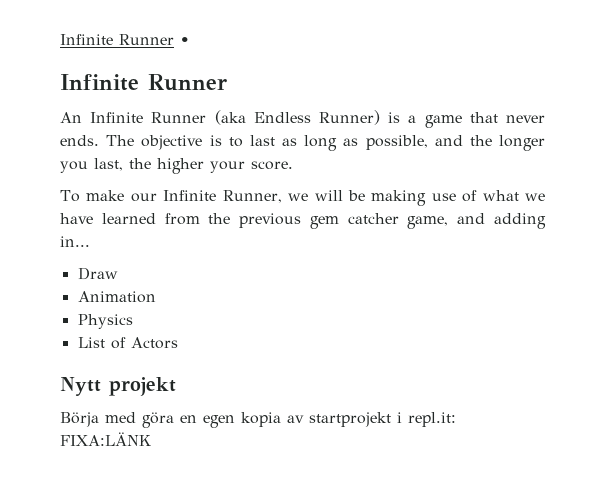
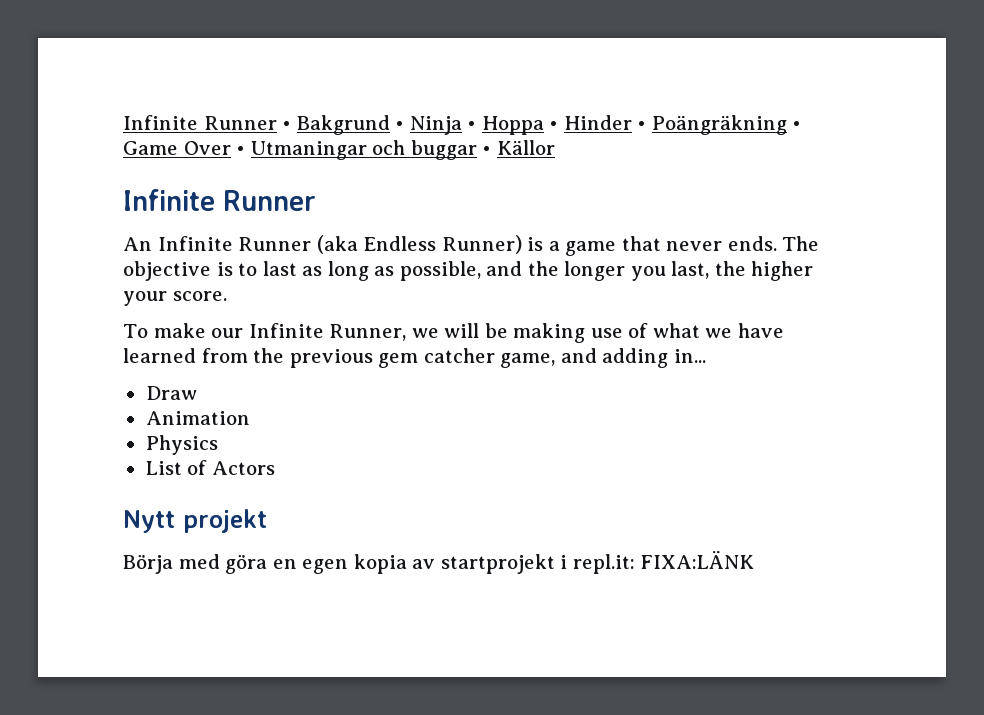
(189, 41) none -> [296,115,802,135] [123,140,555,160] Bakgrund • Ninja • Hoppa • Hinder • Poängräkning • Game Over • Utmaningar och buggar • Källor

